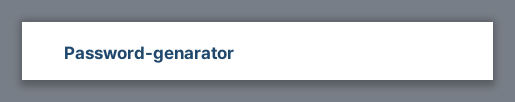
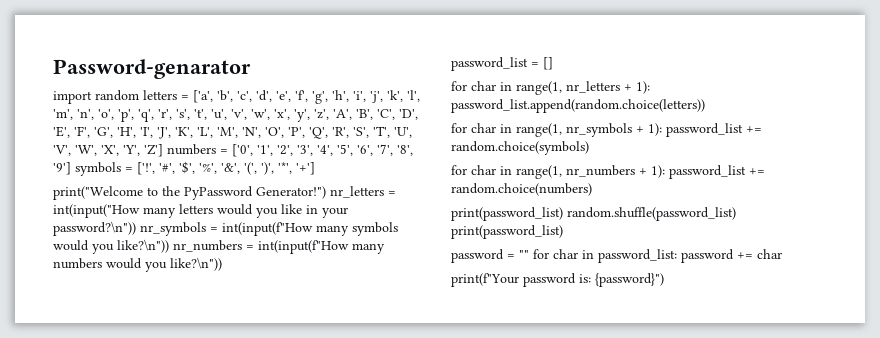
(234, 54) none -> [53,90,420,104] [53,109,418,122] [53,126,412,139] [53,144,413,157] [53,161,315,176] [53,186,396,200] [53,204,348,218] [53,221,398,236] [53,239,385,254] [53,257,222,272] [451,57,553,71] [451,81,650,95] [451,99,705,113] [451,123,762,137] [451,141,589,155] [451,165,765,179] [451,183,592,196] [451,207,736,221] [451,225,563,239] [451,249,782,263] [451,273,664,287] // import random letters = ['a', 'b', 'c', 'd', 'e', 'f', 'g', 'h', 'i', 'j', 'k', 'l', 'm', 'n', 'o', 'p', 'q', 'r', 's', 't', 'u', 'v', 'w', 'x', 'y', 'z', 'A', 'B', 'C', 'D', 'E', 'F', 'G', 'H', 'I', 'J', 'K', 'L', 'M', 'N', 'O', 'P', 'Q', 'R', 'S', 'T', 'U', 'V', 'W', 'X', 'Y', 'Z'] numbers = ['0', '1', '2', '3', '4', '5', '6', '7', '8', '9'] symbols = ['!', '#', '$', '%', '&', '(', ')', '*', '+'] // print("Welcome to the PyPassword Generator!") nr_letters = int(input("How many letters would you like in your password?\n")) nr_symbols = int(input(f"How many symbols would you like?\n")) nr_numbers = int(input(f"How many numbers would you like?\n")) // password_list = [] // for char in range(1, nr_letters + 1): password_list.append(random.choice(letters)) // for char in range(1, nr_symbols + 1): password_list += random.choice(symbols) // for char in range(1, nr_numbers + 1): password_list += random.choice(numbers) // print(password_list) random.shuffle(password_list) print(password_list) // password = "" for char in password_list: password += char // print(f"Your password is: {password}")

